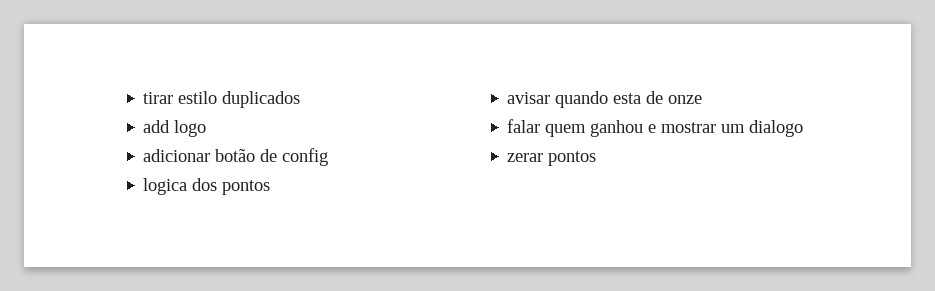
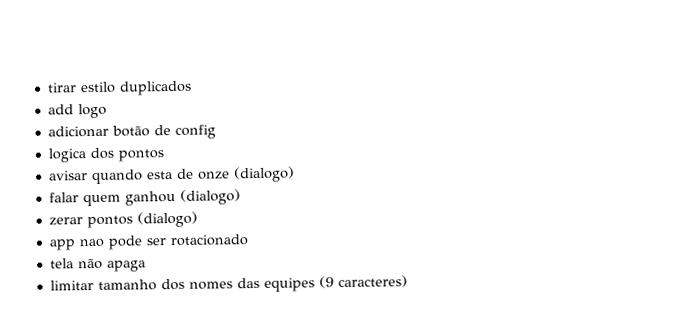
(703, 99) none -> [233,166,295,183] (dialogo)
[648,120,804,137] [507,151,597,166] e mostrar um dialogo // zerar pontos -> [179,189,241,205] [48,211,198,229] [48,234,249,251] [49,258,146,272] [49,275,408,292] (dialogo) // zerar pontos (dialogo) // app nao pode ser rotacionado // tela não apaga // limitar tamanho dos nomes das equipes (9 caracteres)

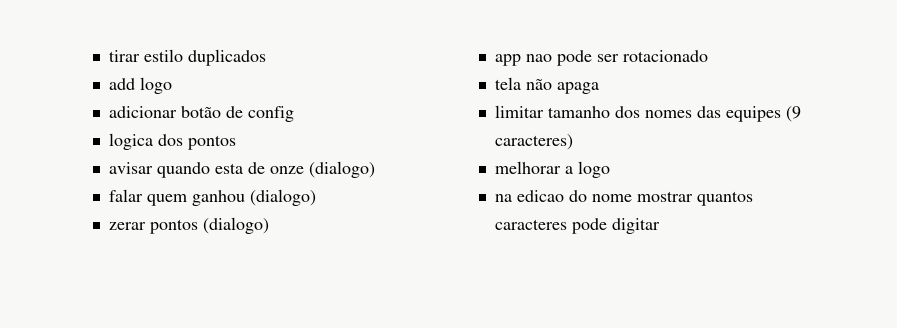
(408, 282) none -> [494,161,610,178] [494,190,753,206] [494,218,660,234] // melhorar a logo // na edicao do nome mostrar quantos caracteres pode digitar

